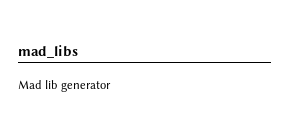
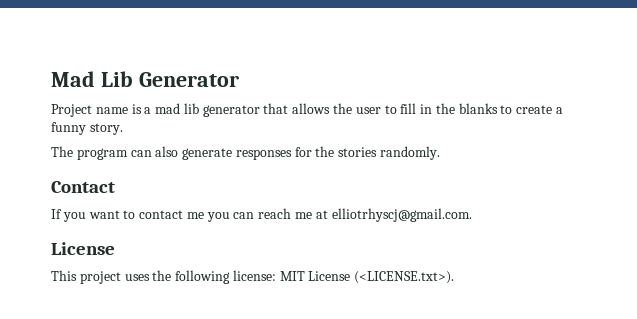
[18,45,78,58] [18,80,111,92] mad_libs // Mad lib generator -> [51,71,239,87] [51,103,564,117] [51,122,123,135] [51,146,441,160] [51,181,115,193] [51,208,472,222] [51,242,115,255] [51,270,455,284] Mad Lib Generator // Project name is a mad lib generator that allows the user to fill in the blanks to create a funny story. // The program can also generate responses for the stories randomly. // Contact // If you want to contact me you can reach me at elliotrhyscj@gmail.com. // License // This project uses the following license: MIT License (<LICENSE.txt>).

